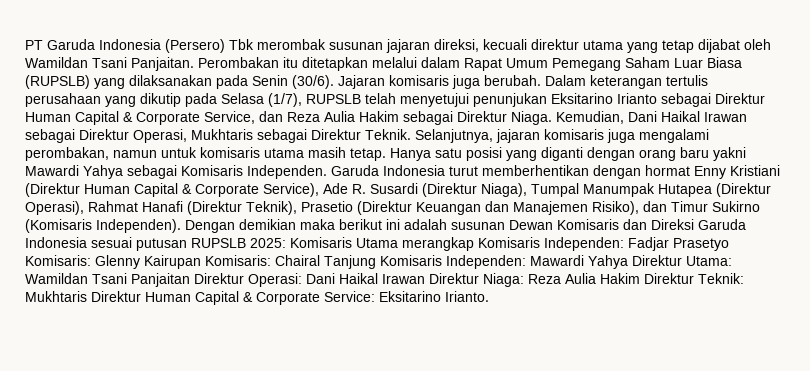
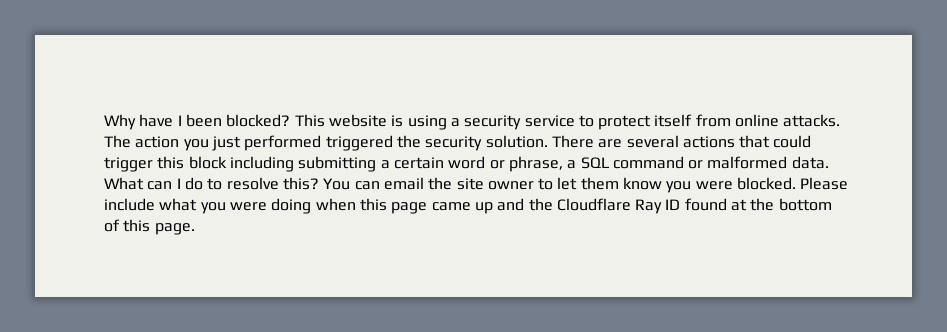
[25,39,771,53] [25,57,742,71] [25,75,708,89] [25,93,765,107] [25,111,747,125] [25,129,709,143] [25,147,746,161] [25,165,780,179] [25,183,771,197] [25,201,760,215] [25,219,746,233] [25,237,729,251] [25,255,732,269] [25,273,744,287] [25,291,489,305] PT Garuda Indonesia (Persero) Tbk merombak susunan jajaran direksi, kecuali direktur utama yang tetap dijabat oleh Wamildan Tsani Panjaitan. Perombakan itu ditetapkan melalui dalam Rapat Umum Pemegang Saham Luar Biasa (RUPSLB) yang dilaksanakan pada Senin (30/6). Jajaran komisaris juga berubah. Dalam keterangan tertulis perusahaan yang dikutip pada Selasa (1/7), RUPSLB telah menyetujui penunjukan Eksitarino Irianto sebagai Direktur Human Capital & Corporate Service, dan Reza Aulia Hakim sebagai Direktur Niaga. Kemudian, Dani Haikal Irawan sebagai Direktur Operasi, Mukhtaris sebagai Direktur Teknik. Selanjutnya, jajaran komisaris juga mengalami perombakan, namun untuk komisaris utama masih tetap. Hanya satu posisi yang diganti dengan orang baru yakni Mawardi Yahya sebagai Komisaris Independen. Garuda Indonesia turut memberhentikan dengan hormat Enny Kristiani (Direktur Human Capital & Corporate Service), Ade R. Susardi (Direktur Niaga), Tumpal Manumpak Hutapea (Direktur Operasi), Rahmat Hanafi (Direktur Teknik), Prasetio (Direktur Keuangan dan Manajemen Risiko), dan Timur Sukirno (Komisaris Independen). Dengan demikian maka berikut ini adalah susunan Dewan Komisaris dan Direksi Garuda Indonesia sesuai putusan RUPSLB 2025: Komisaris Utama merangkap Komisaris Independen: Fadjar Prasetyo Komisaris: Glenny Kairupan Komisaris: Chairal Tanjung Komisaris Independen: Mawardi Yahya Direktur Utama: Wamildan Tsani Panjaitan Direktur Operasi: Dani Haikal Irawan Direktur Niaga: Reza Aulia Hakim Direktur Teknik: Mukhtaris Direktur Human Capital & Corporate Service: Eksitarino Irianto. -> [104,114,841,130] [104,135,812,151] [104,156,829,172] [104,177,849,193] [104,198,832,214] [104,219,195,235] Why have I been blocked? This website is using a security service to protect itself from online attacks. The action you just performed triggered the security solution. There are several actions that could trigger this block including submitting a certain word or phrase, a SQL command or malformed data. What can I do to resolve this? You can email the site owner to let them know you were blocked. Please include what you were doing when this page came up and the Cloudflare Ray ID found at the bottom of this page.

